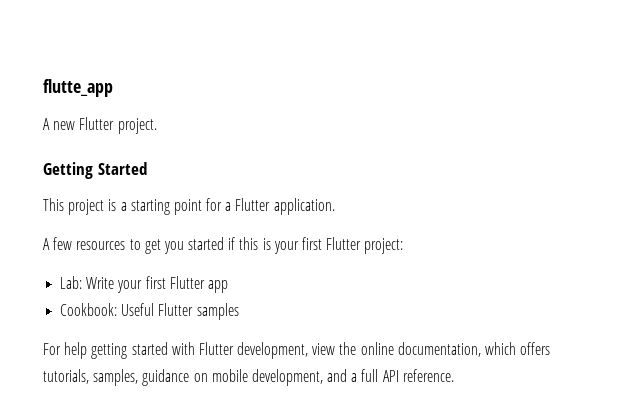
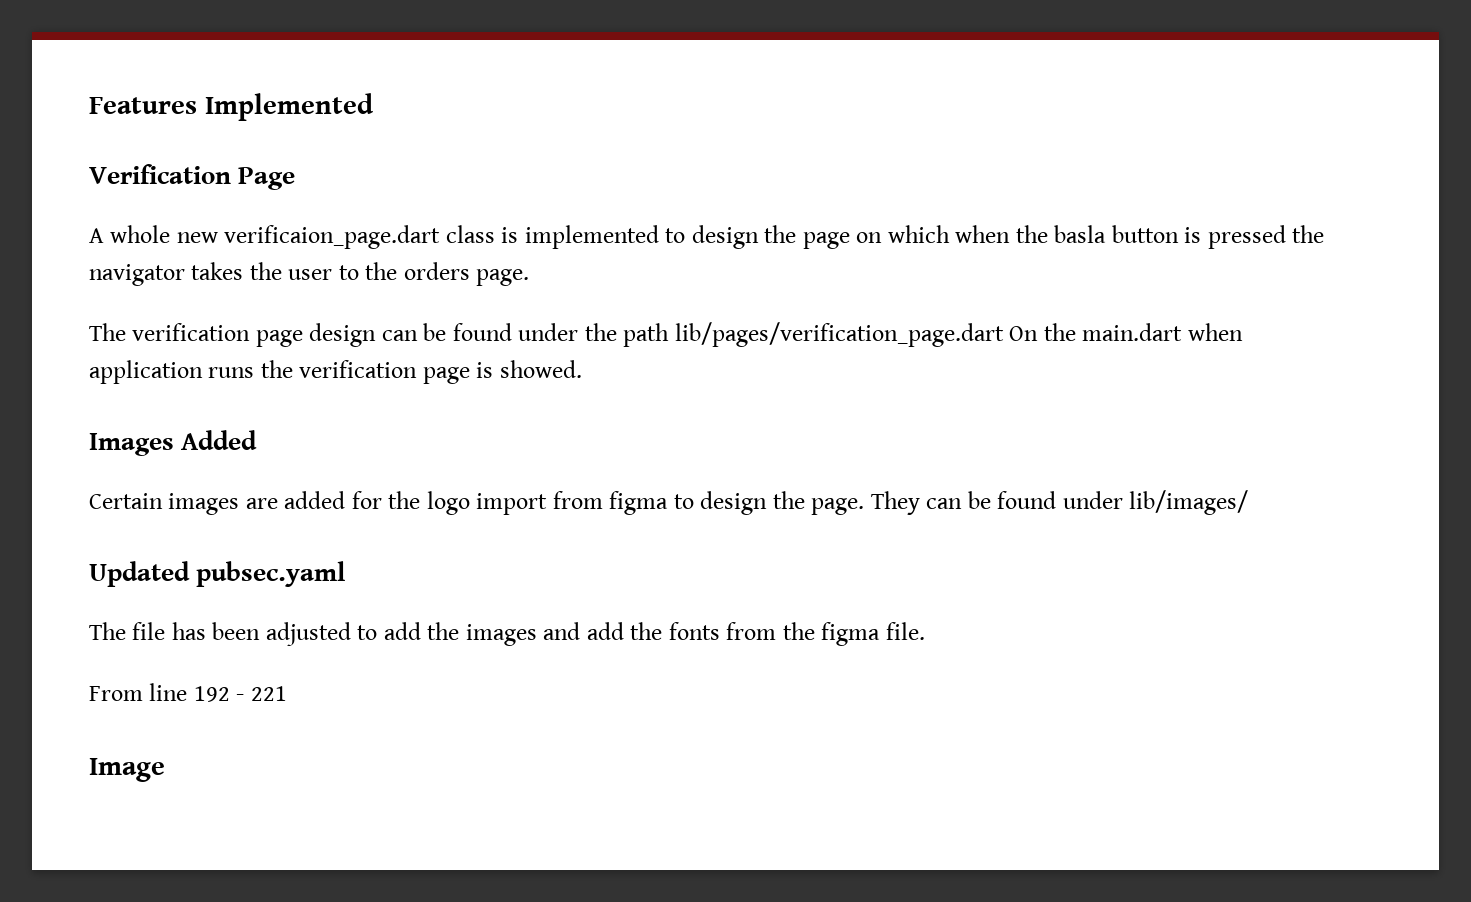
[43,79,113,97] [43,117,157,134] [43,162,147,179] [43,198,335,215] [43,237,404,254] [60,276,228,293] [60,303,239,320] [43,342,551,359] [43,369,454,386] flutte_app // A new Flutter project. // Getting Started // This project is a starting point for a Flutter application. // A few resources to get you started if this is your first Flutter project: // Lab: Write your first Flutter app // Cookbook: Useful Flutter samples // For help getting started with Flutter development, view the online documentation, which offers tutorials, samples, guidance on mobile development, and a full API reference. -> [89,93,374,121] [89,164,296,190] [89,225,1325,249] [89,262,530,286] [89,322,1243,347] [89,360,582,384] [89,430,258,456] [89,490,1249,515] [89,561,346,587] [89,622,925,646] [89,683,287,702] [89,758,165,782] Features Implemented // Verification Page // A whole new verificaion_page.dart class is implemented to design the page on which when the basla button is pressed the navigator takes the user to the orders page. // The verification page design can be found under the path lib/pages/verification_page.dart On the main.dart when application runs the verification page is showed. // Images Added // Certain images are added for the logo import from figma to design the page. They can be found under lib/images/ // Updated pubsec.yaml // The file has been adjusted to add the images and add the fonts from the figma file. // From line 192 - 221 // Image

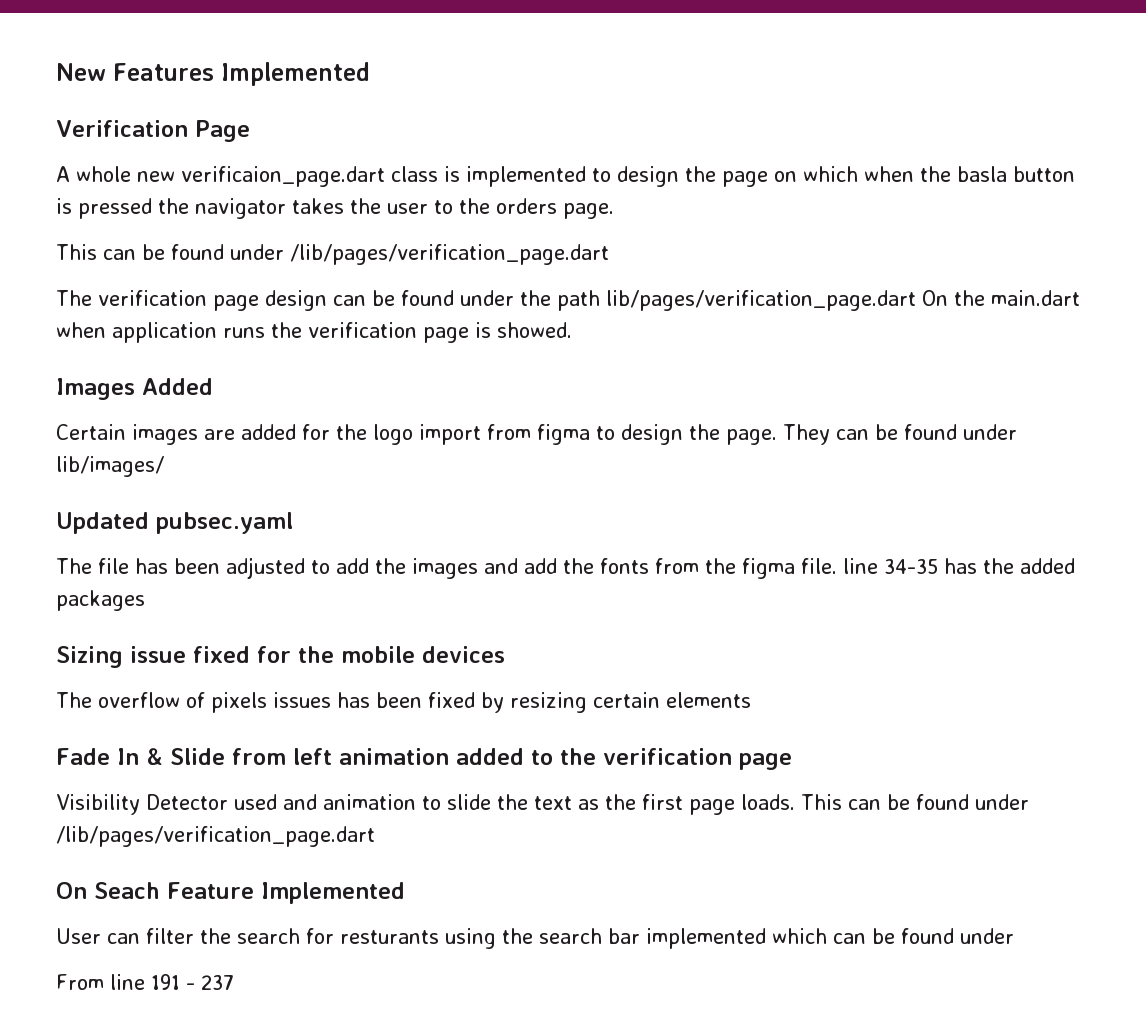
(89, 105) none -> [56,63,106,81] New
(530, 277) none -> [56,244,609,265] // This can be found under /lib/pages/verification_page.dart
[89,683,287,702] [89,758,165,782] // From line 192 - 221 // Image -> [843,558,1075,574] [56,590,145,611] [56,646,505,668] [56,692,751,713] [56,748,792,770] [56,794,1029,815] [56,826,375,847] [56,882,405,904] [56,928,1014,949] [56,974,234,990] line 34-35 has the added packages // Sizing issue fixed for the mobile devices // The overflow of pixels issues has been fixed by resizing certain elements // Fade In & Slide from left animation added to the verification page // Visibility Detector used and animation to slide the text as the first page loads. This can be found under /lib/pages/verification_page.dart // On Seach Feature Implemented // User can filter the search for resturants using the search bar implemented which can be found under // From line 191 - 237

